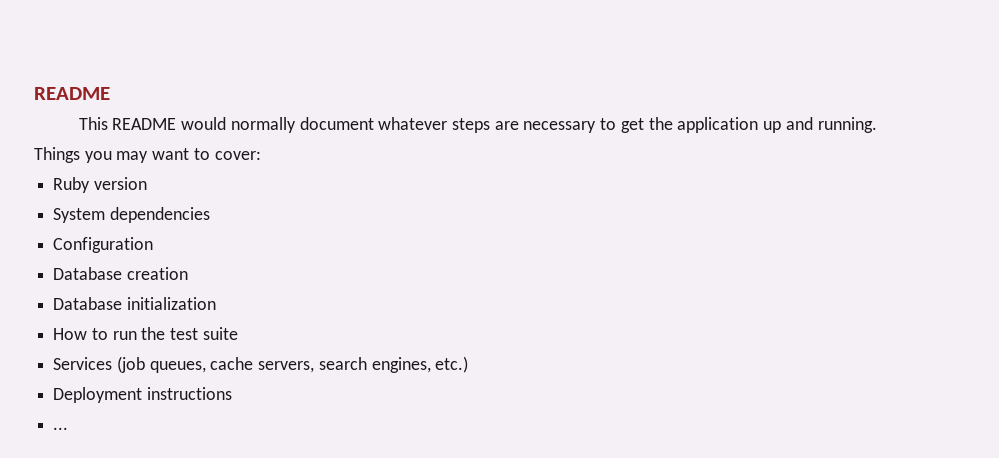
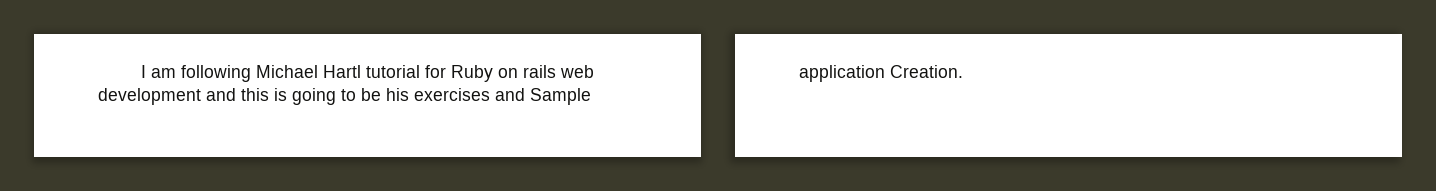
[34,87,110,100] [78,117,877,133] [34,147,261,163] [53,177,147,193] [53,207,210,223] [53,237,154,253] [53,267,188,280] [53,297,216,310] [53,327,238,340] [53,356,469,373] [53,387,232,403] [53,427,69,430] README // This README would normally document whatever steps are necessary to get the application up and running. // Things you may want to cover: // Ruby version // System dependencies // Configuration // Database creation // Database initialization // How to run the test suite // Services (job queues, cache servers, search engines, etc.) // Deployment instructions // ... -> [141,65,595,82] [98,88,591,105] [799,65,963,82] I am following Michael Hartl tutorial for Ruby on rails web development and this is going to be his exercises and Sample application Creation.

